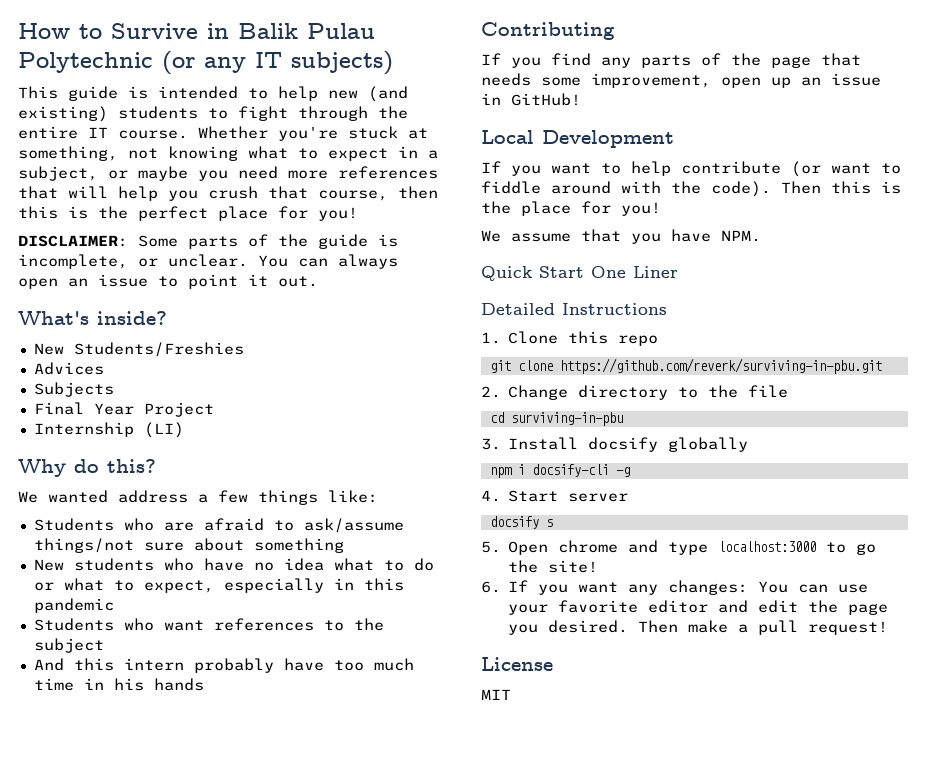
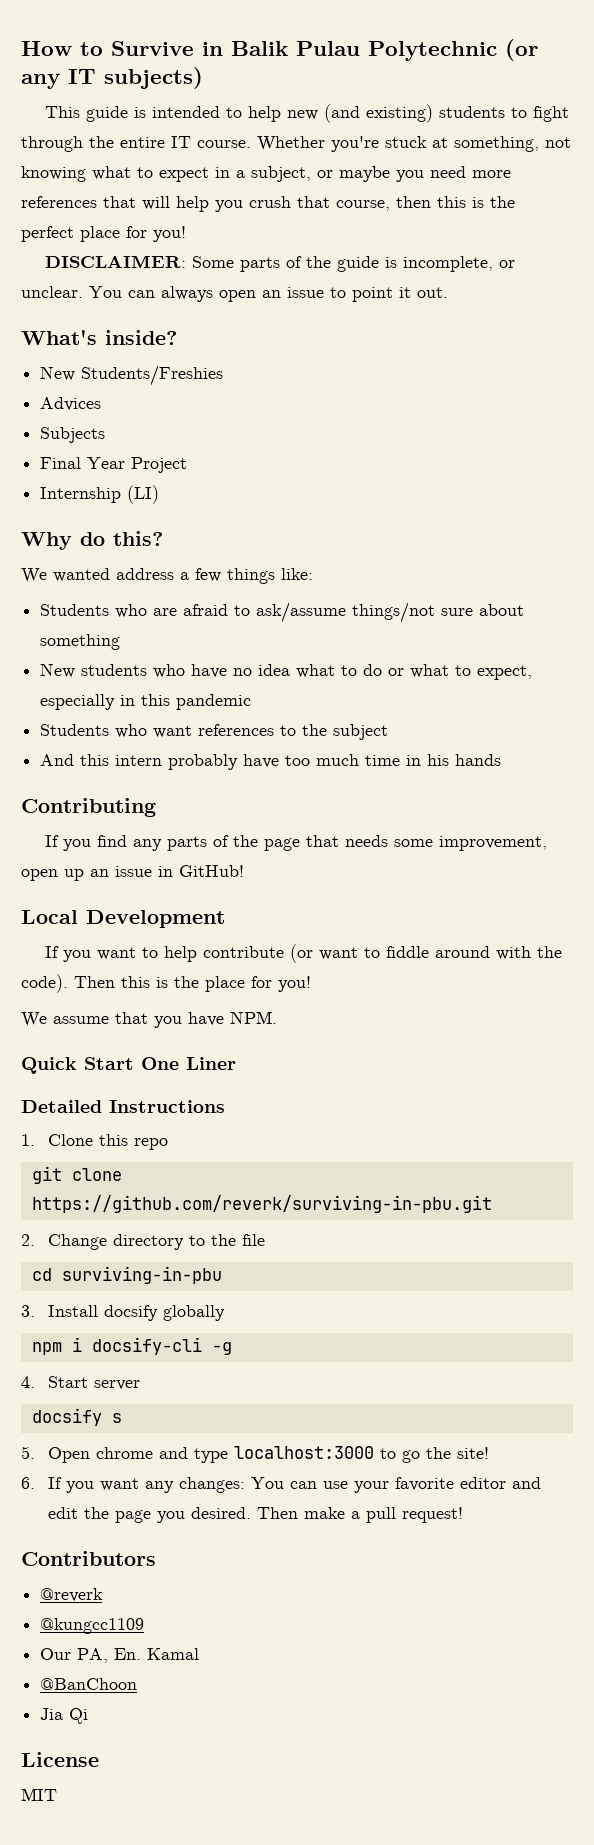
(889, 628) none -> [21,1551,156,1566] [40,1588,104,1602] [40,1618,145,1634] [40,1648,200,1663] [40,1678,138,1690] [40,1708,89,1724] // Contributors // @reverk // @kungcc1109 // Our PA, En. Kamal // @BanChoon // Jia Qi

